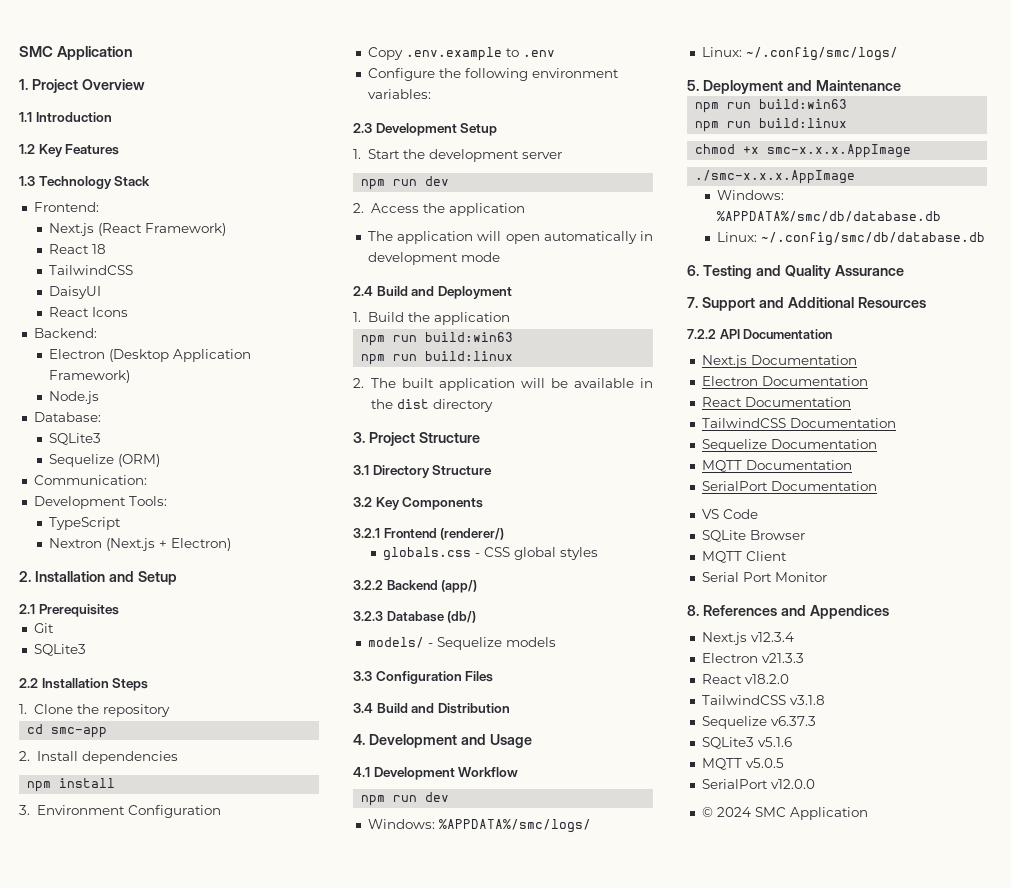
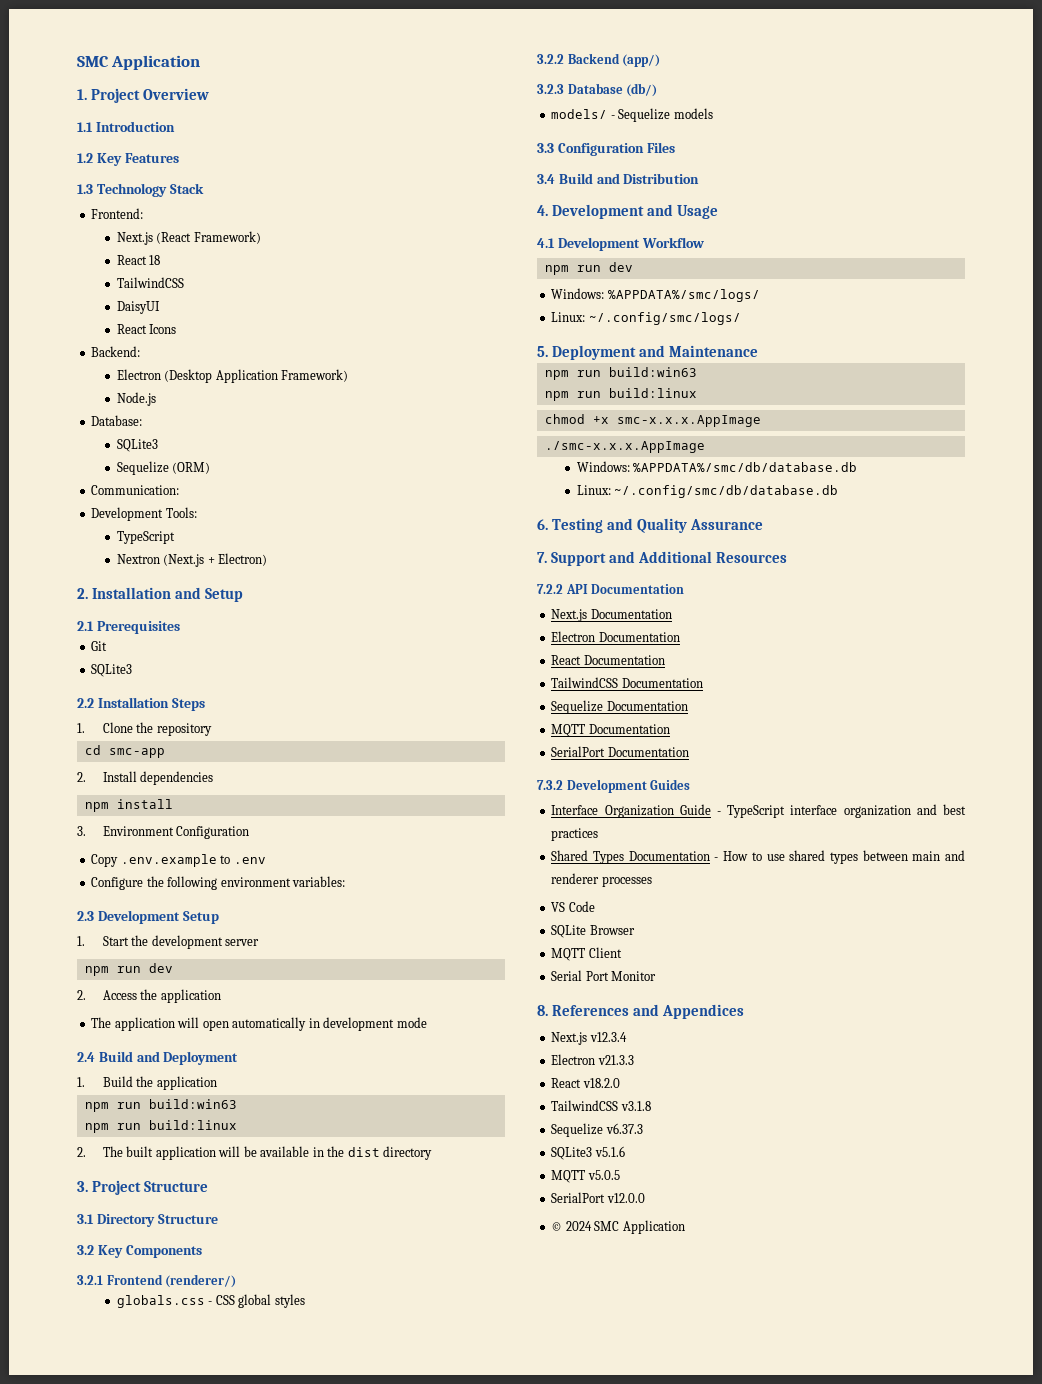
(877, 486) none -> [537,779,691,793] [551,804,966,818] [551,828,599,841] [551,850,965,864] [551,873,652,887] // 7.3.2 Development Guides // Interface Organization Guide - TypeScript interface organization and best practices // Shared Types Documentation - How to use shared types between main and renderer processes

